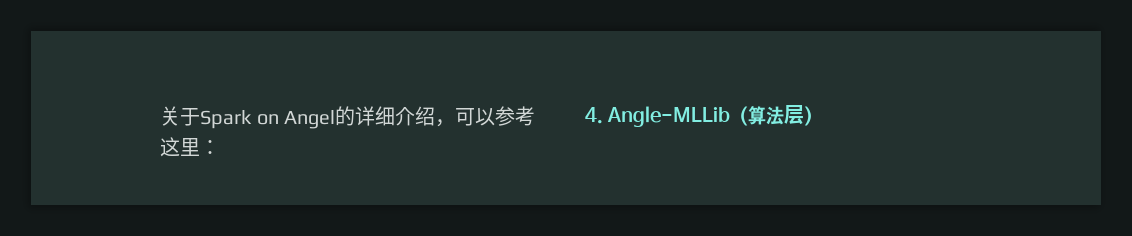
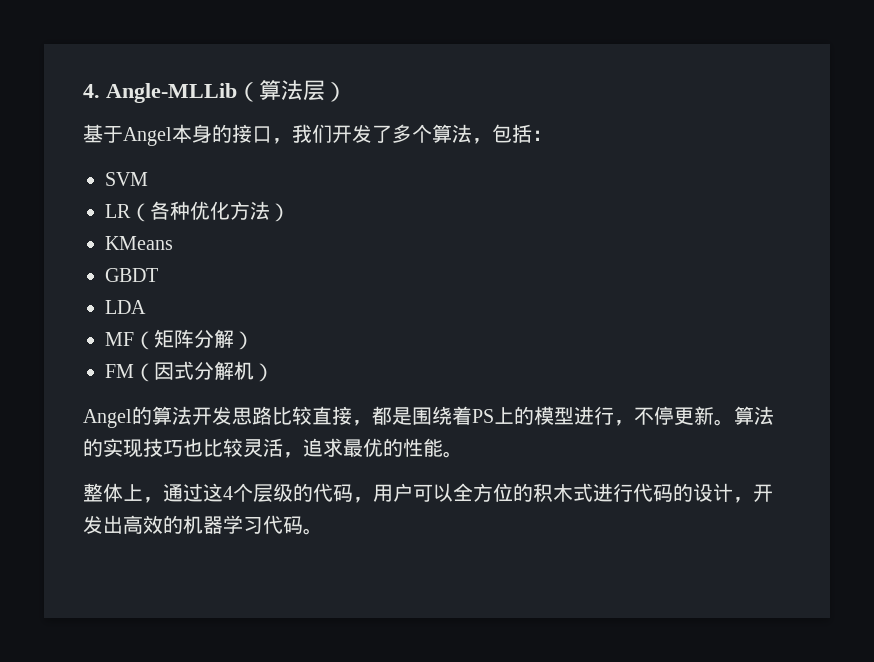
[160,106,536,129] [160,137,221,157] 关于Spark on Angel的详细介绍，可以参考这里： // -> (83, 91) none
(823, 116) none -> [83,124,552,146] [105,172,148,186] [105,201,290,222] [105,236,173,250] [105,268,158,282] [105,300,146,314] [105,329,254,350] [105,361,274,382] [83,406,774,428] [83,438,463,458] [83,483,773,503] [83,515,323,535] // 基于Angel本身的接口，我们开发了多个算法，包括： // SVM // LR（各种优化方法） // KMeans // GBDT // LDA // MF（矩阵分解） // FM（因式分解机） // Angel的算法开发思路比较直接，都是围绕着PS上的模型进行，不停更新。算法的实现技巧也比较灵活，追求最优的性能。 // 整体上，通过这4个层级的代码，用户可以全方位的积木式进行代码的设计，开发出高效的机器学习代码。

